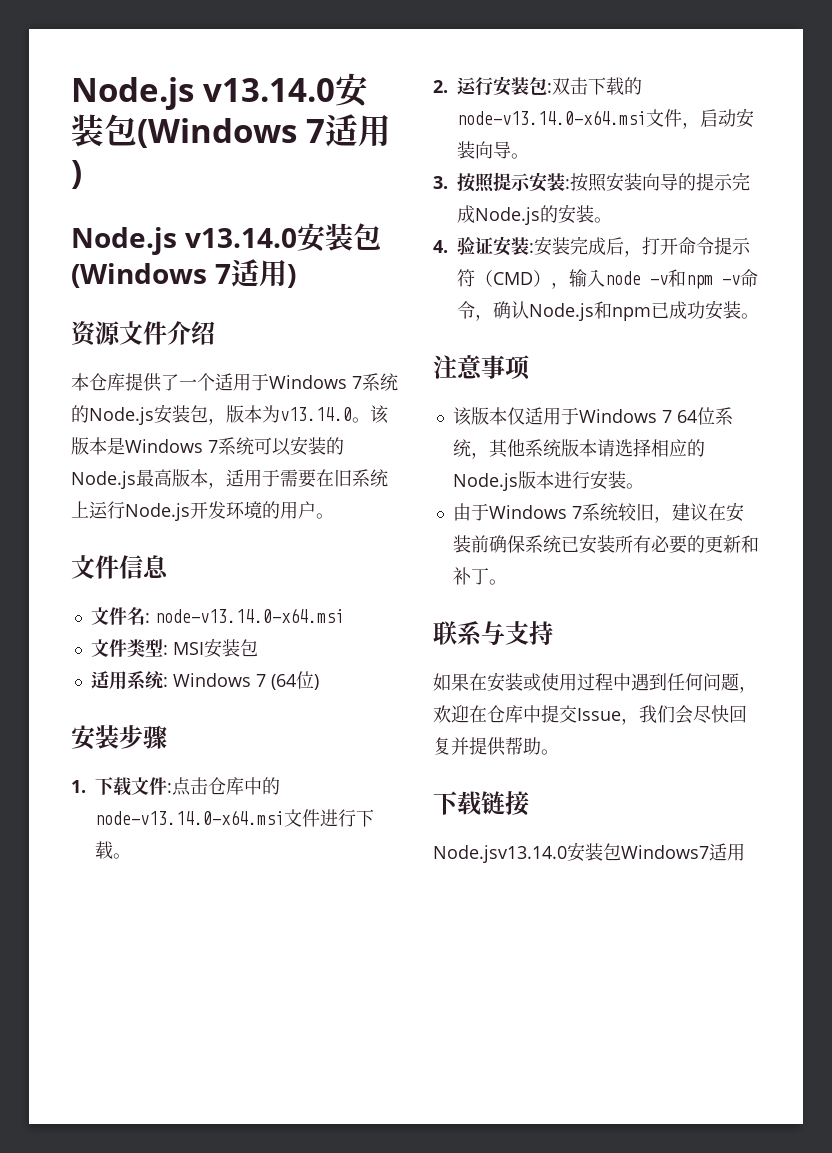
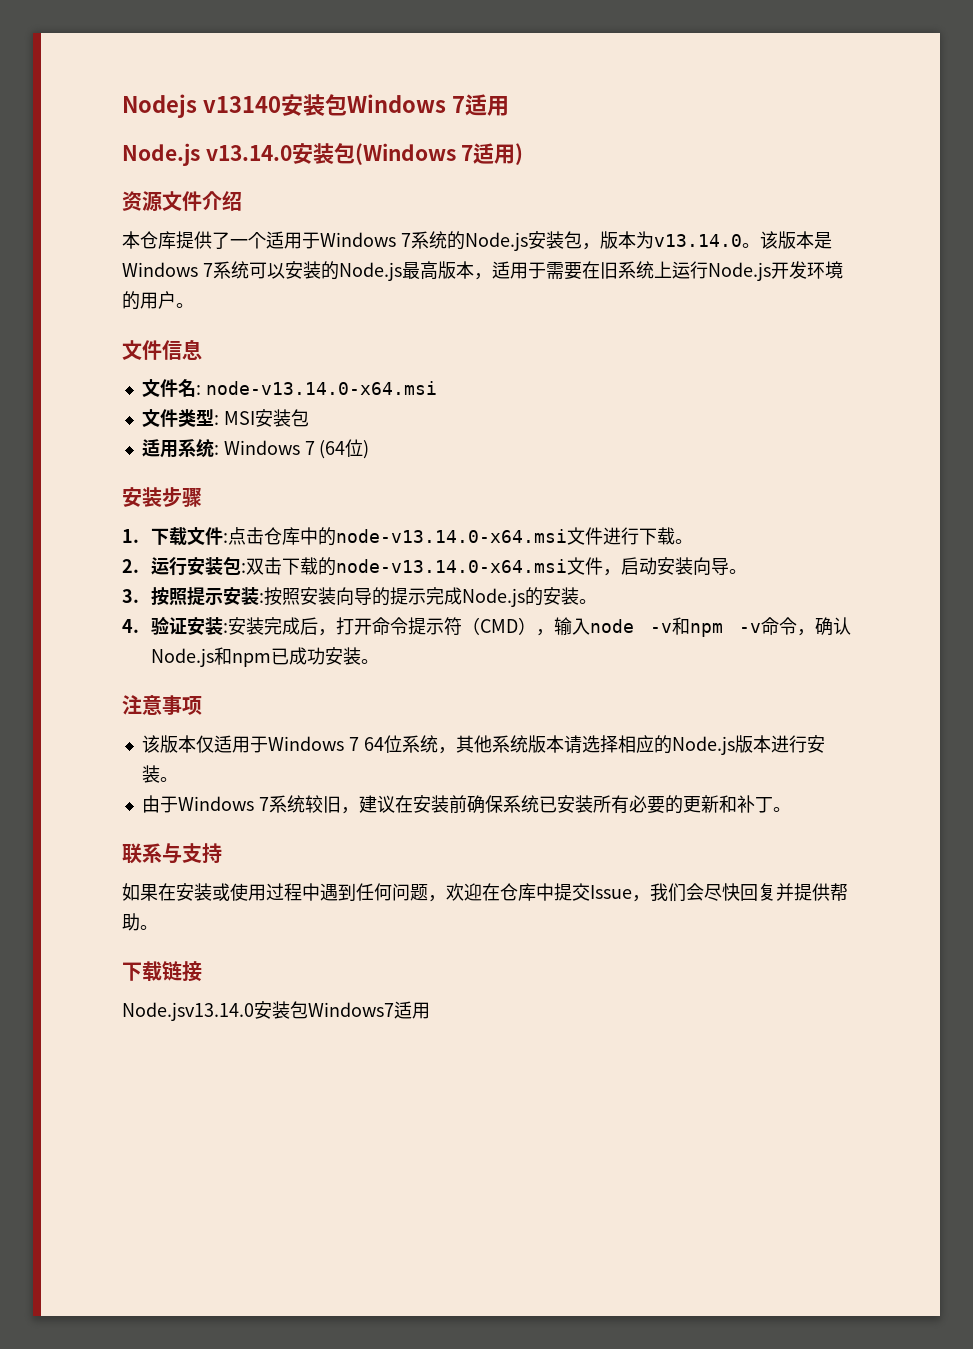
[71,73,368,110] [71,114,391,148] [71,160,82,189] Node.js v13.14.0安装包(Windows 7适用) -> [122,94,509,118] Nodejs v13140安装包Windows 7适用

